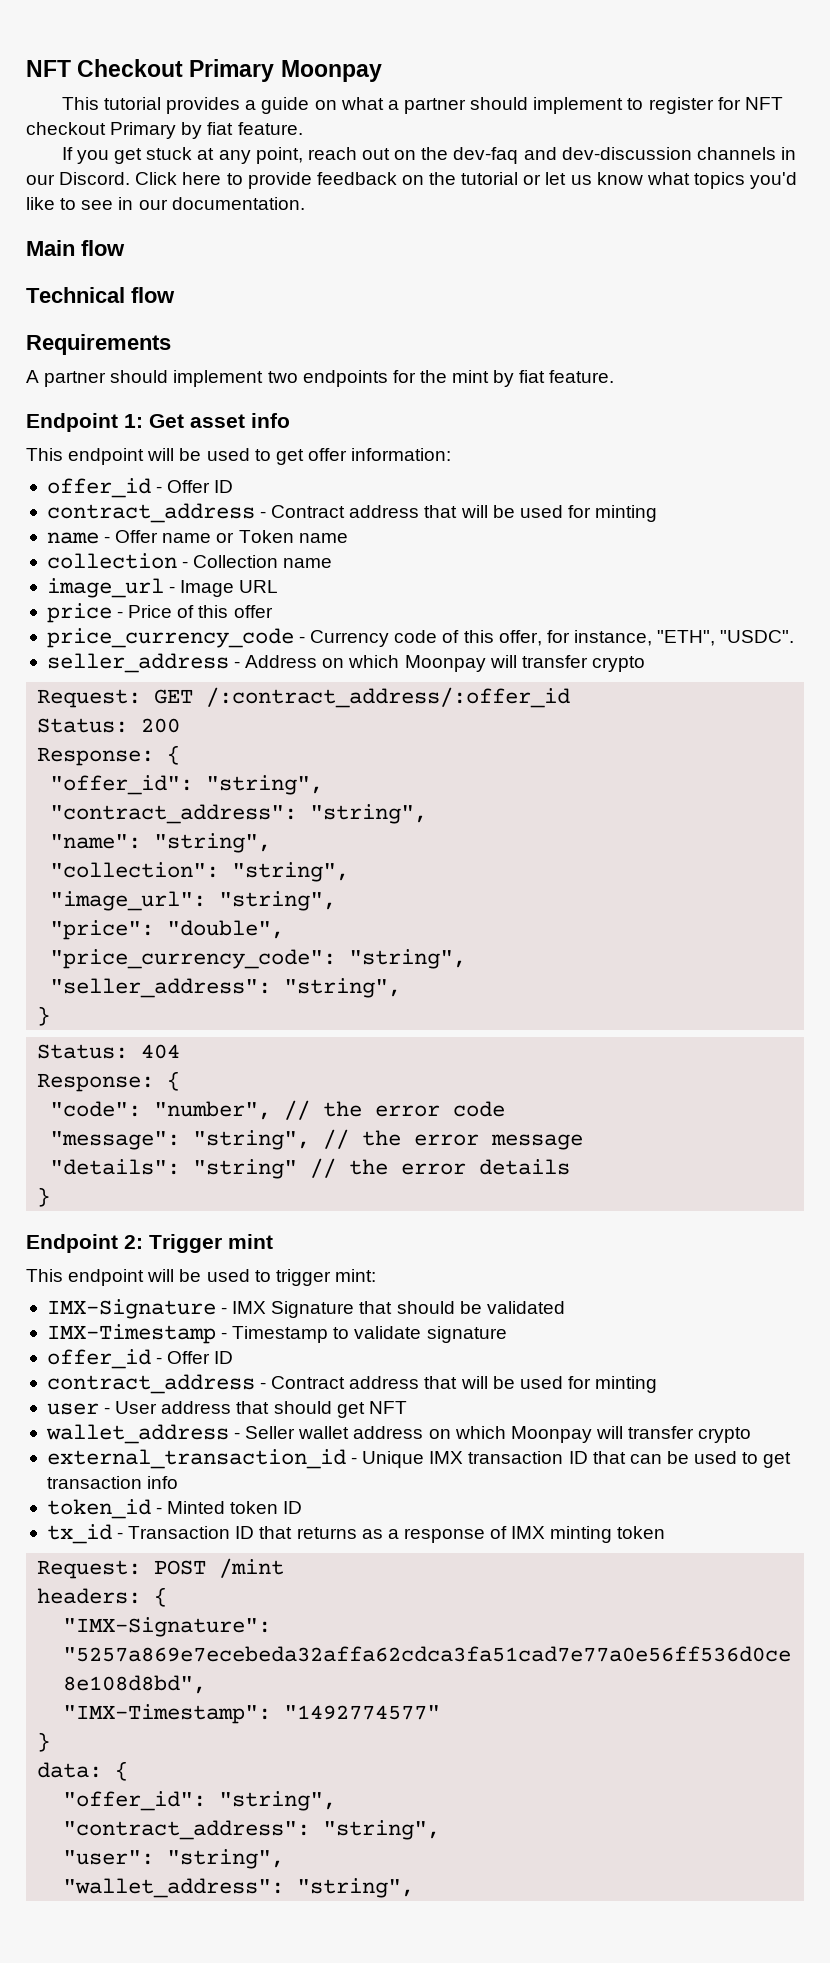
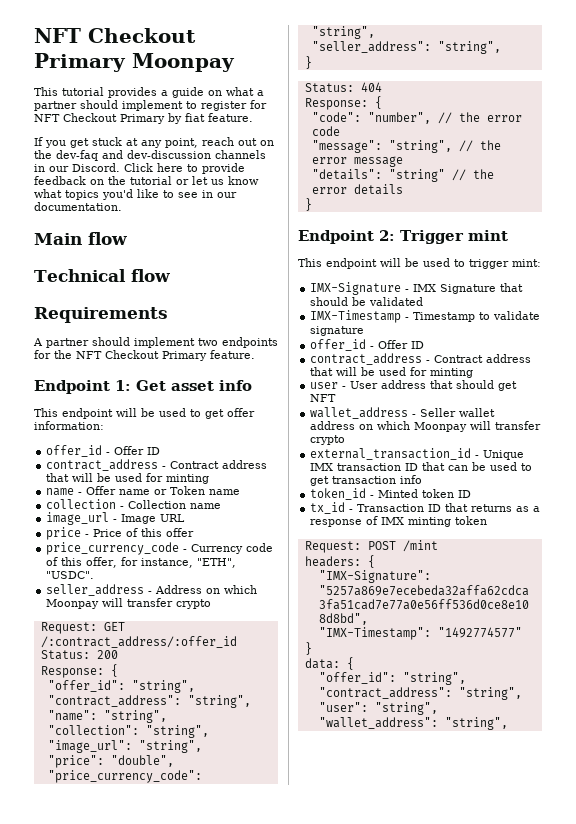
[26,122,106,135] checkout -> [63,113,117,122] Checkout
[452,370,546,387] mint by fiat -> [76,350,207,361] NFT Checkout Primary

